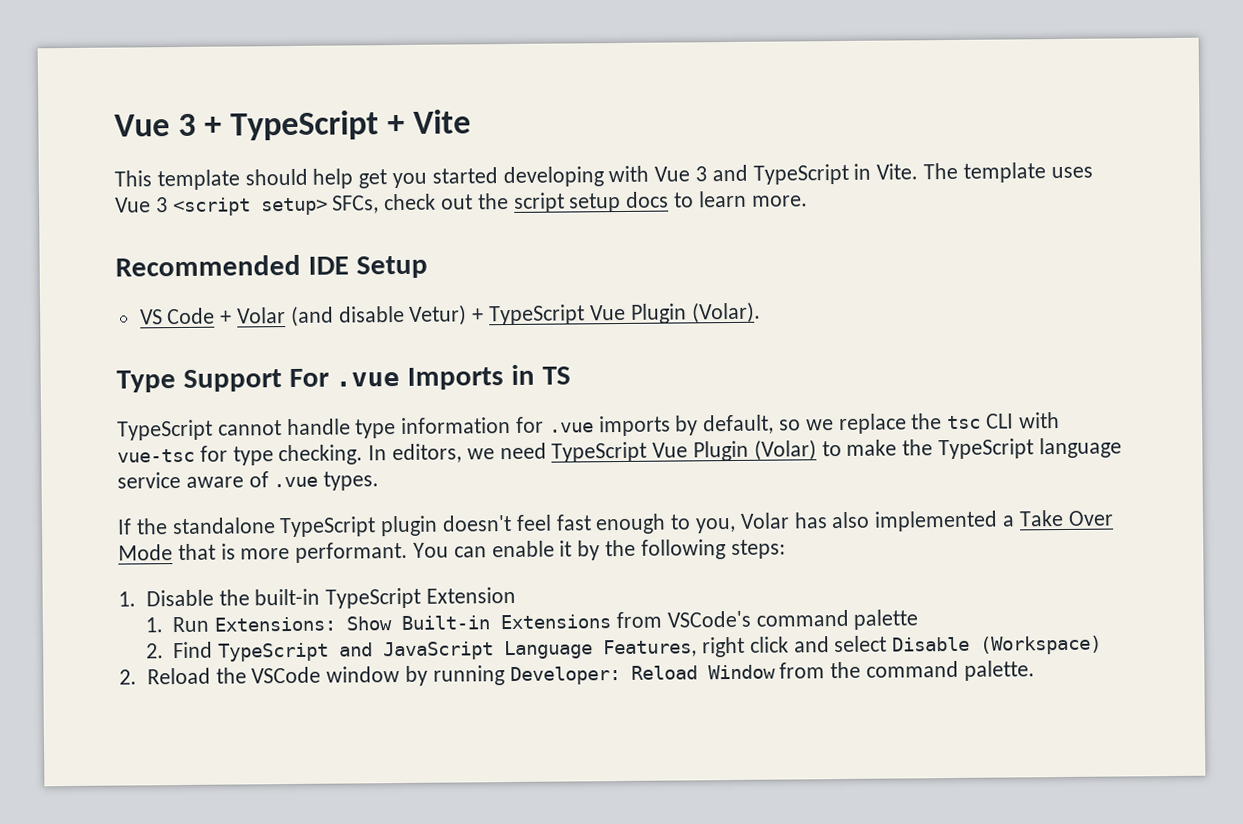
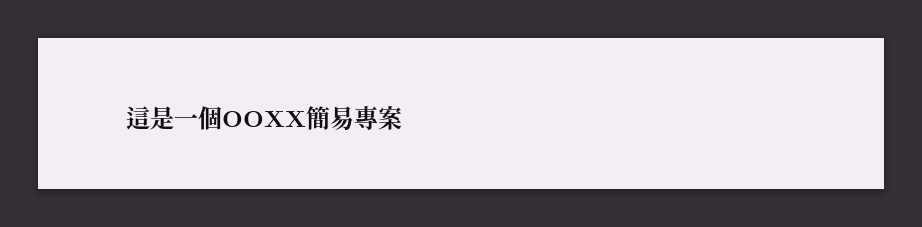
[114,109,472,141] [114,162,1093,191] [115,190,808,217] [115,254,428,279] [139,301,761,328] [116,364,571,393] [117,412,1060,441] [117,437,1122,466] [117,471,380,491] [117,509,1114,538] [118,539,786,563] [118,586,516,609] [144,609,919,633] [145,635,1103,662] [119,660,1035,686] Vue 3 + TypeScript + Vite // This template should help get you started developing with Vue 3 and TypeScript in Vite. The template uses Vue 3 <script setup> SFCs, check out the script setup docs to learn more. // Recommended IDE Setup // VS Code + Volar (and disable Vetur) + TypeScript Vue Plugin (Volar). // Type Support For .vue Imports in TS // TypeScript cannot handle type information for .vue imports by default, so we replace the tsc CLI with vue-tsc for type checking. In editors, we need TypeScript Vue Plugin (Volar) to make the TypeScript language service aware of .vue types. // If the standalone TypeScript plugin doesn't feel fast enough to you, Volar has also implemented a Take Over Mode that is more performant. You can enable it by the following steps: // 1. Disable the built-in TypeScript Extension // 1. Run Extensions: Show Built-in Extensions from VSCode's command palette // 2. Find TypeScript and JavaScript Language Features, right click and select Disable (Workspace) // 2. Reload the VSCode window by running Developer: Reload Window from the command palette. -> [126,106,402,131] 這是一個OOXX簡易專案

